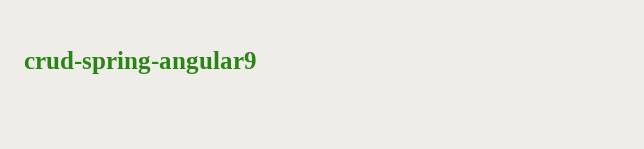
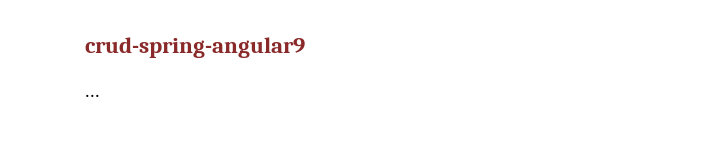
(257, 62) none -> [85,94,100,97] // ...

